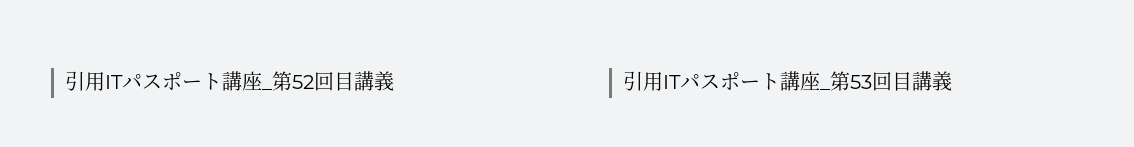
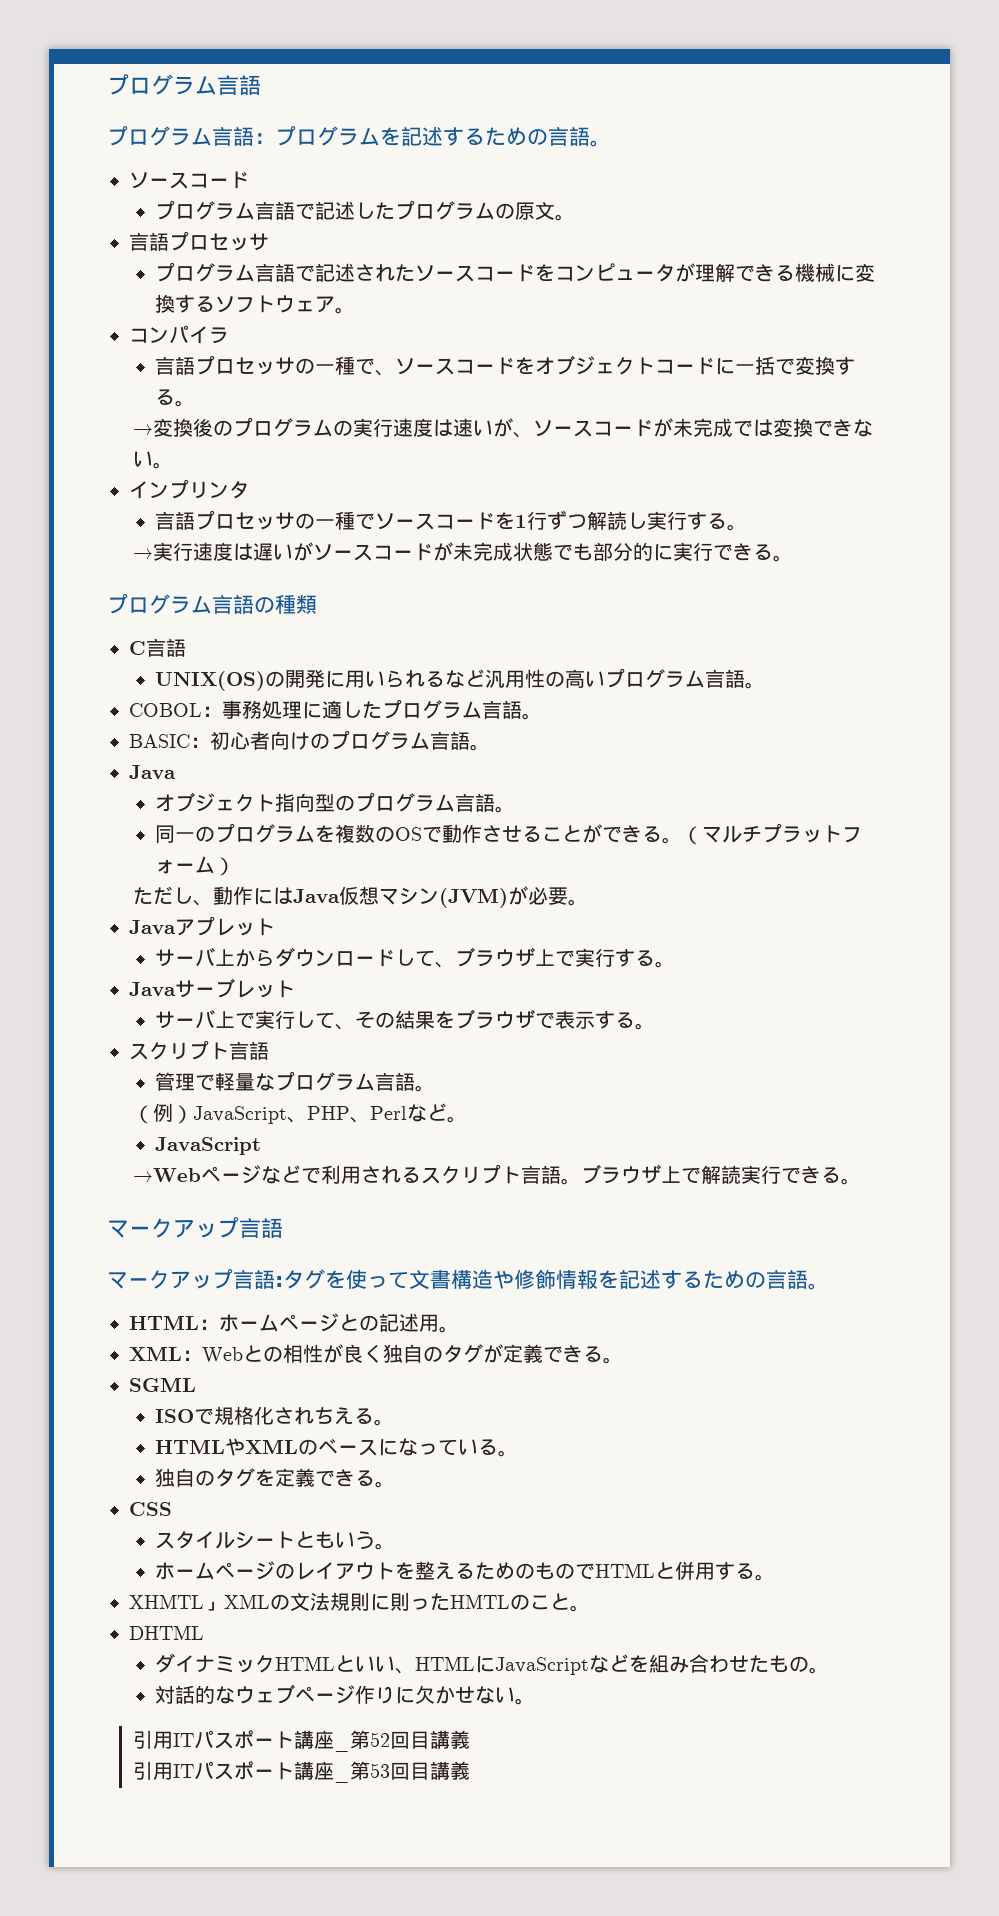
(65, 81) none -> [107,74,261,95] [107,126,611,147] [129,171,249,189] [155,200,576,221] [129,231,269,251] [155,262,876,282] [155,294,356,314] [129,325,229,344] [155,355,856,376] [155,389,196,407] [133,417,874,438] [133,451,174,469] [129,479,249,499] [155,510,748,531] [133,542,794,562] [107,594,317,614] [129,638,186,657] [155,668,766,691] [129,699,542,720] [129,730,490,751] [129,765,176,779] [155,792,516,813] [155,823,863,845] [155,856,236,876] [133,886,589,908] [129,916,275,936] [155,947,676,968] [129,978,295,998] [155,1009,656,1030] [129,1040,269,1060] [155,1071,436,1092] [133,1103,468,1124] [155,1137,262,1155] [133,1164,862,1185] [107,1217,283,1238] [107,1269,829,1290] [129,1313,459,1333] [129,1344,623,1364] [129,1377,196,1392] [155,1406,395,1426] [155,1438,519,1457] [155,1468,396,1488] [129,1502,172,1516] [155,1531,396,1550] [155,1561,776,1581] [129,1592,590,1612] [129,1625,204,1640] [155,1653,830,1675] [155,1684,536,1705] プログラム言語 // プログラム言語：プログラムを記述するための言語。 // ソースコード // プログラム言語で記述したプログラムの原文。 // 言語プロセッサ // プログラム言語で記述されたソースコードをコンピュータが理解できる機械に変換するソフトウェア。 // コンパイラ // 言語プロセッサの一種で、ソースコードをオブジェクトコードに一括で変換する。 // →変換後のプログラムの実行速度は速いが、ソースコードが未完成では変換できない。 // インプリンタ // 言語プロセッサの一種でソースコードを1行ずつ解読し実行する。 // →実行速度は遅いがソースコードが未完成状態でも部分的に実行できる。 // プログラム言語の種類 // C言語 // UNIX(OS)の開発に用いられるなど汎用性の高いプログラム言語。 // COBOL：事務処理に適したプログラム言語。 // BASIC：初心者向けのプログラム言語。 // Java // オブジェクト指向型のプログラム言語。 // 同一のプログラムを複数のOSで動作させることができる。（マルチプラットフォーム） // ただし、動作にはJava仮想マシン(JVM)が必要。 // Javaアプレット // サーバ上からダウンロードして、ブラウザ上で実行する。 // Javaサーブレット // サーバ上で実行して、その結果をブラウザで表示する。 // スクリプト言語 // 管理で軽量なプログラム言語。 // （例）JavaScript、PHP、Perlなど。 // JavaScript // →Webページなどで利用されるスクリプト言語。ブラウザ上で解読実行できる。 // マークアップ言語 // マークアップ言語:タグを使って文書構造や修飾情報を記述するための言語。 // HTML：ホームページとの記述用。 // XML：Webとの相性が良く独自のタグが定義できる。 // SGML // ISOで規格化されちえる。 // HTMLやXMLのベースになっている。 // 独自のタグを定義できる。 // CSS // スタイルシートともいう。 // ホームページのレイアウトを整えるためのものでHTMLと併用する。 // XHMTL」XMLの文法規則に則ったHMTLのこと。 // DHTML // ダイナミックHTMLといい、HTMLにJavaScriptなどを組み合わせたもの。 // 対話的なウェブページ作りに欠かせない。 //

